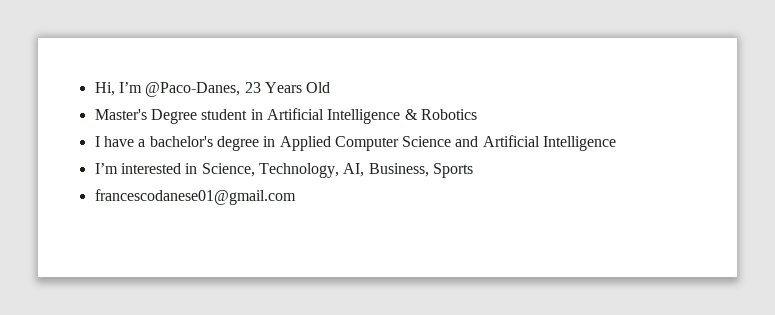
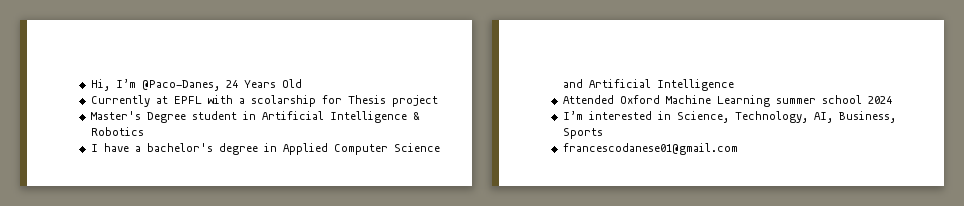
[244,82,261,93] 23 -> [225,80,238,88] 24
(331, 87) none -> [90,95,438,107] // Currently at EPFL with a scolarship for Thesis project
(617, 143) none -> [562,95,892,107] // Attended Oxford Machine Learning summer school 2024

